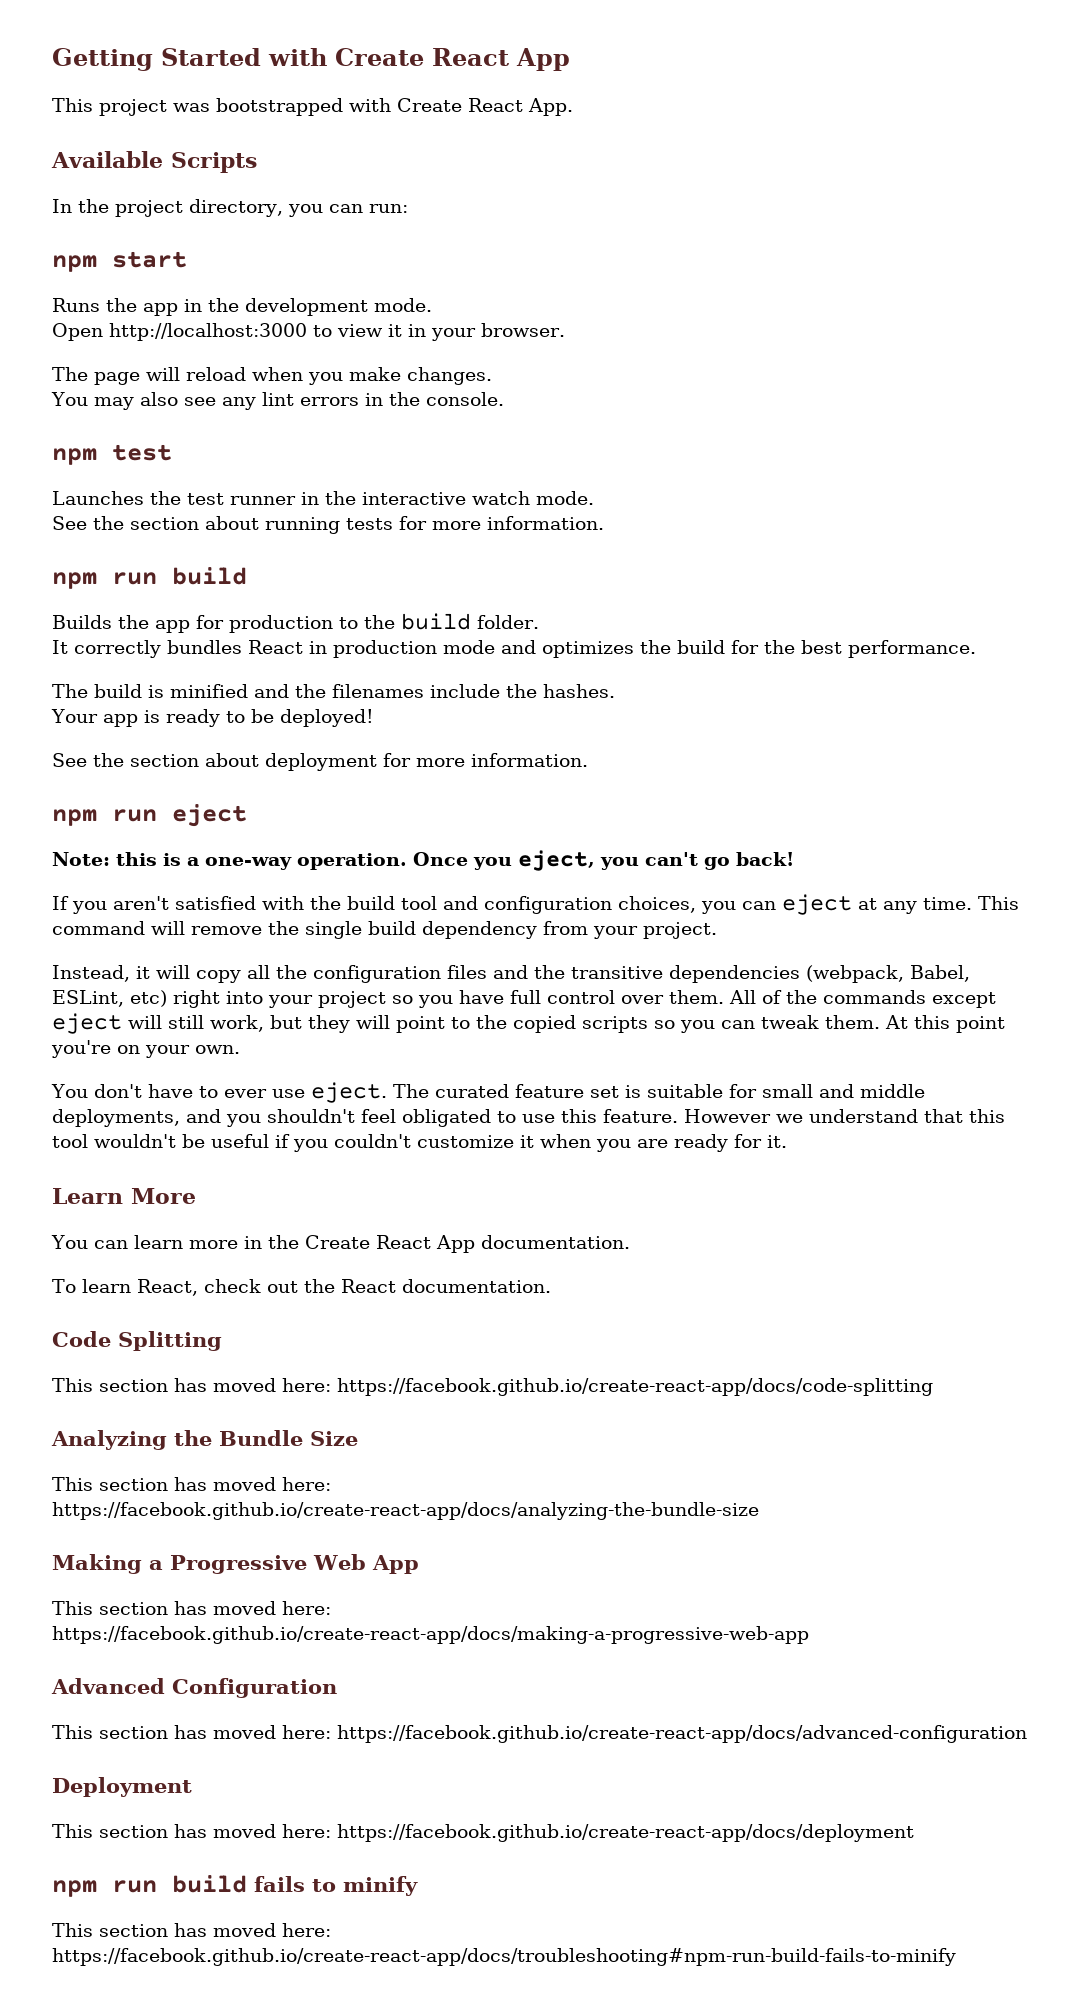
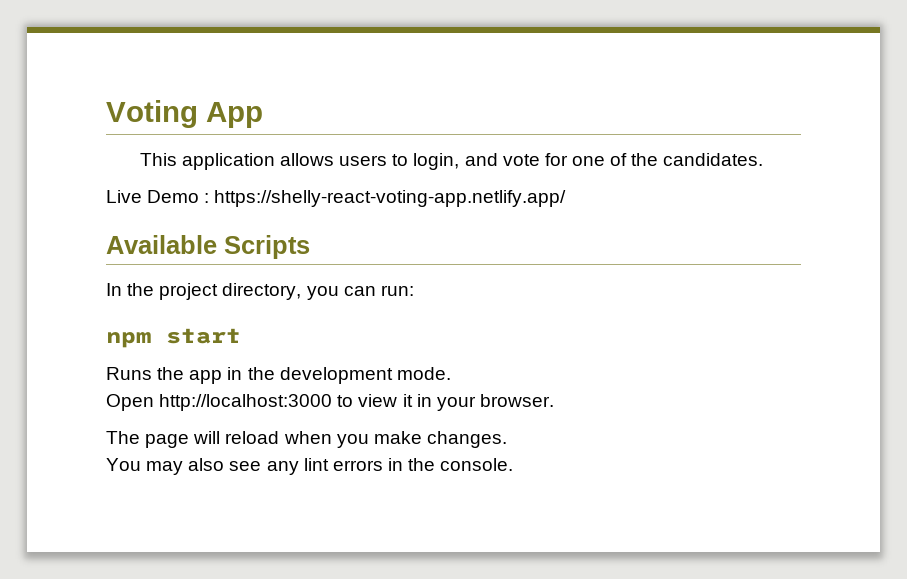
[52,48,570,71] [52,98,573,116] Getting Started with Create React App // This project was bootstrapped with Create React App. -> [106,100,263,128] [139,153,764,170] [106,190,567,207] Voting App // This application allows users to login, and vote for one of the candidates. // Live Demo : https://shelly-react-voting-app.netlify.app/
[52,444,172,465] [52,491,594,505] [52,516,604,534] [52,567,247,589] [52,613,539,633] [52,640,976,658] [52,684,615,698] [51,709,374,727] [52,753,588,771] [52,804,247,827] [52,850,794,871] [52,894,1019,915] [52,921,717,939] [52,965,970,983] [52,990,996,1008] [52,1013,1005,1034] [51,1040,240,1058] [51,1082,925,1103] [52,1109,1005,1127] [52,1134,787,1152] [52,1188,196,1204] [51,1235,630,1253] [52,1279,551,1296] [52,1331,222,1351] [52,1378,933,1396] [51,1430,358,1450] [52,1477,331,1491] [52,1502,759,1520] [52,1554,419,1574] [52,1601,331,1615] [52,1626,809,1644] [51,1678,337,1698] [52,1725,1027,1743] [52,1777,192,1797] [52,1824,914,1842] [52,1875,418,1897] [52,1923,331,1937] [52,1948,956,1966] // npm test // Launches the test runner in the interactive watch mode. // See the section about running tests for more information. // npm run build // Builds the app for production to the build folder. // It correctly bundles React in production mode and optimizes the build for the best performance. // The build is minified and the filenames include the hashes. // Your app is ready to be deployed! // See the section about deployment for more information. // npm run eject // Note: this is a one-way operation. Once you eject, you can't go back! // If you aren't satisfied with the build tool and configuration choices, you can eject at any time. This command will remove the single build dependency from your project. // Instead, it will copy all the configuration files and the transitive dependencies (webpack, Babel, ESLint, etc) right into your project so you have full control over them. All of the commands except eject will still work, but they will point to the copied scripts so you can tweak them. At this point you're on your own. // You don't have to ever use eject. The curated feature set is suitable for small and middle deployments, and you shouldn't feel obligated to use this feature. However we understand that this tool wouldn't be useful if you couldn't customize it when you are ready for it. // Learn More // You can learn more in the Create React App documentation. // To learn React, check out the React documentation. // Code Splitting // This section has moved here: https://facebook.github.io/create-react-app/docs/code-splitting // Analyzing the Bundle Size // This section has moved here: https://facebook.github.io/create-react-app/docs/analyzing-the-bundle-size // Making a Progressive Web App // This section has moved here: https://facebook.github.io/create-react-app/docs/making-a-progressive-web-app // Advanced Configuration // This section has moved here: https://facebook.github.io/create-react-app/docs/advanced-configuration // Deployment // This section has moved here: https://facebook.github.io/create-react-app/docs/deployment // npm run build fails to minify // This section has moved here: https://facebook.github.io/create-react-app/docs/troubleshooting#npm-run-build-fails-to-minify -> (514, 464) none

